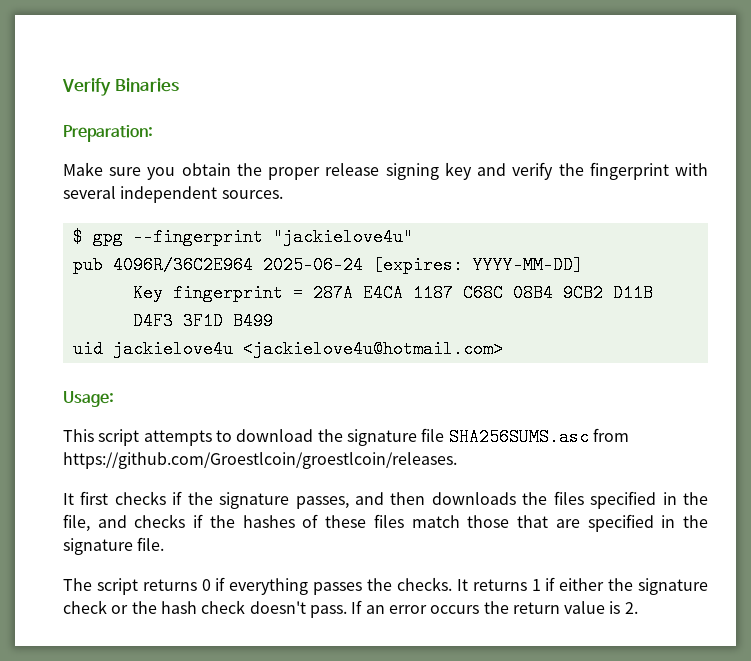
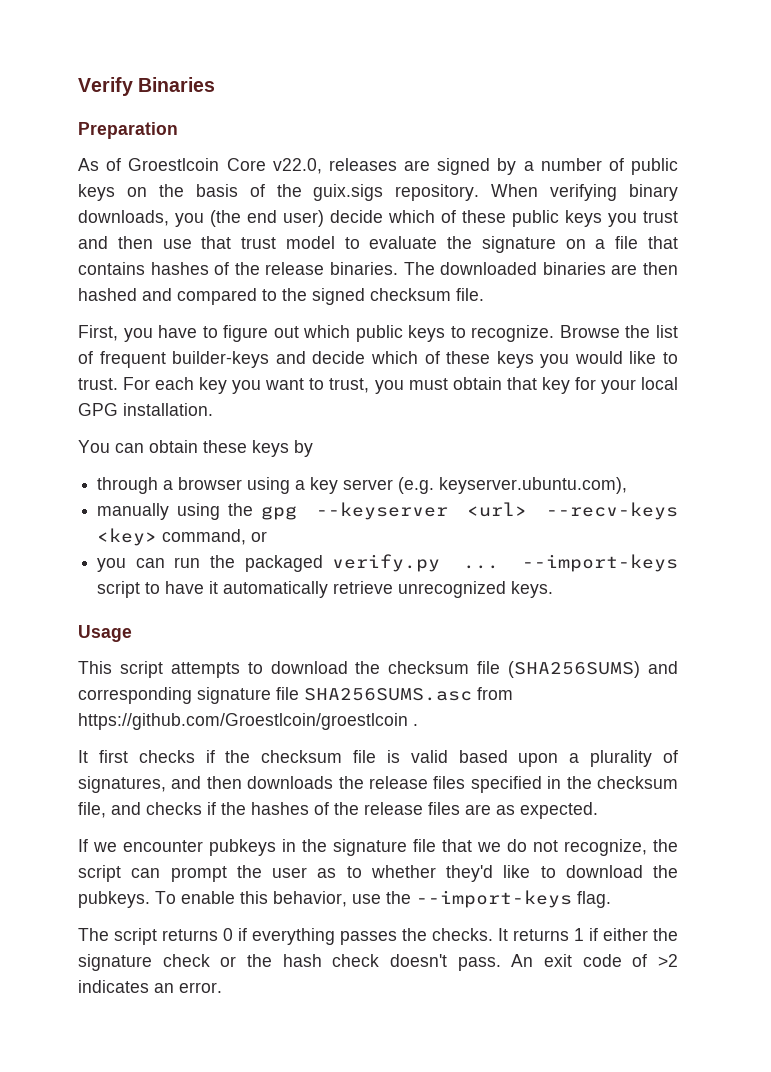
[63,125,153,142] [63,162,708,180] [63,186,283,203] [72,228,413,246] [72,256,583,274] [132,284,653,302] [132,312,273,330] [72,340,503,358] [63,391,114,407] Preparation: // Make sure you obtain the proper release signing key and verify the fingerprint with several independent sources. // $ gpg --fingerprint "jackielove4u" // pub 4096R/36C2E964 2025-06-24 [expires: YYYY-MM-DD] // Key fingerprint = 287A E4CA 1187 C68C 08B4 9CB2 D11B D4F3 3F1D B499 // uid jackielove4u <jackielove4u@hotmail.com> // Usage: -> [78,122,178,139] [78,158,678,175] [78,184,678,201] [78,210,678,227] [78,236,678,253] [78,262,679,275] [78,288,484,305] [78,325,679,342] [78,351,678,368] [78,377,678,394] [78,403,213,416] [78,440,313,457] [97,477,628,494] [97,502,678,520] [97,528,268,546] [97,554,678,572] [97,581,554,598] [78,625,132,642] Preparation // As of Groestlcoin Core v22.0, releases are signed by a number of public keys on the basis of the guix.sigs repository. When verifying binary downloads, you (the end user) decide which of these public keys you trust and then use that trust model to evaluate the signature on a file that contains hashes of the release binaries. The downloaded binaries are then hashed and compared to the signed checksum file. // First, you have to figure out which public keys to recognize. Browse the list of frequent builder-keys and decide which of these keys you would like to trust. For each key you want to trust, you must obtain that key for your local GPG installation. // You can obtain these keys by // through a browser using a key server (e.g. keyserver.ubuntu.com), // manually using the gpg --keyserver <url> --recv-keys <key> command, or // you can run the packaged verify.py ... --import-keys script to have it automatically retrieve unrecognized keys. // Usage
(343, 435) none -> [388,661,679,678] [78,687,192,704] checksum file (SHA256SUMS) and corresponding
[63,452,457,469] https://github.com/Groestlcoin/groestlcoin/releases. -> [78,713,418,730] https://github.com/Groestlcoin/groestlcoin .
[219,492,349,509] signature passes, -> [261,750,679,767] [78,776,166,793] checksum file is valid based upon a plurality of signatures,
(548, 498) none -> [369,776,428,789] release
(709, 498) none -> [596,776,678,789] checksum
[325,514,709,532] [63,537,165,555] these files match those that are specified in the signature file. -> [334,802,598,819] [78,839,678,856] [78,865,678,882] [78,890,611,908] the release files are as expected. // If we encounter pubkeys in the signature file that we do not recognize, the script can prompt the user as to whether they'd like to download the pubkeys. To enable this behavior, use the --import-keys flag.
[351,600,638,614] If an error occurs the return value is 2. -> [511,954,678,967] [78,980,222,993] An exit code of >2 indicates an error.

